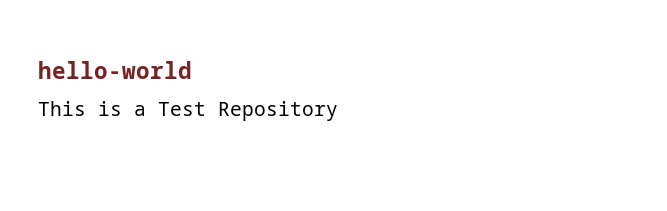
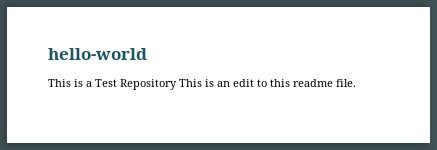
(338, 111) none -> [179,79,356,87] This is an edit to this readme file.

